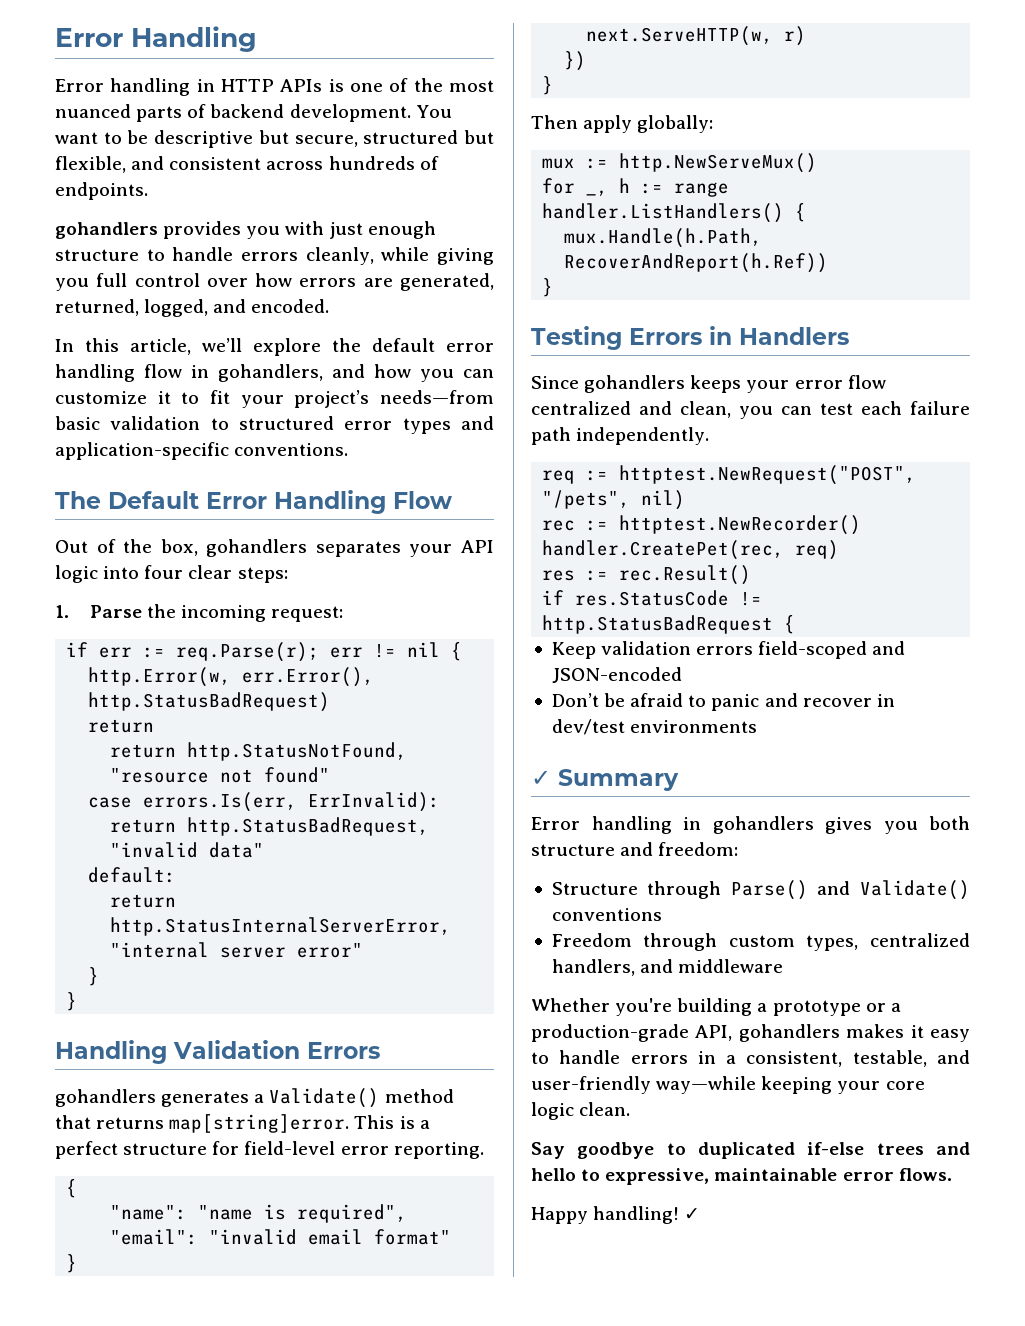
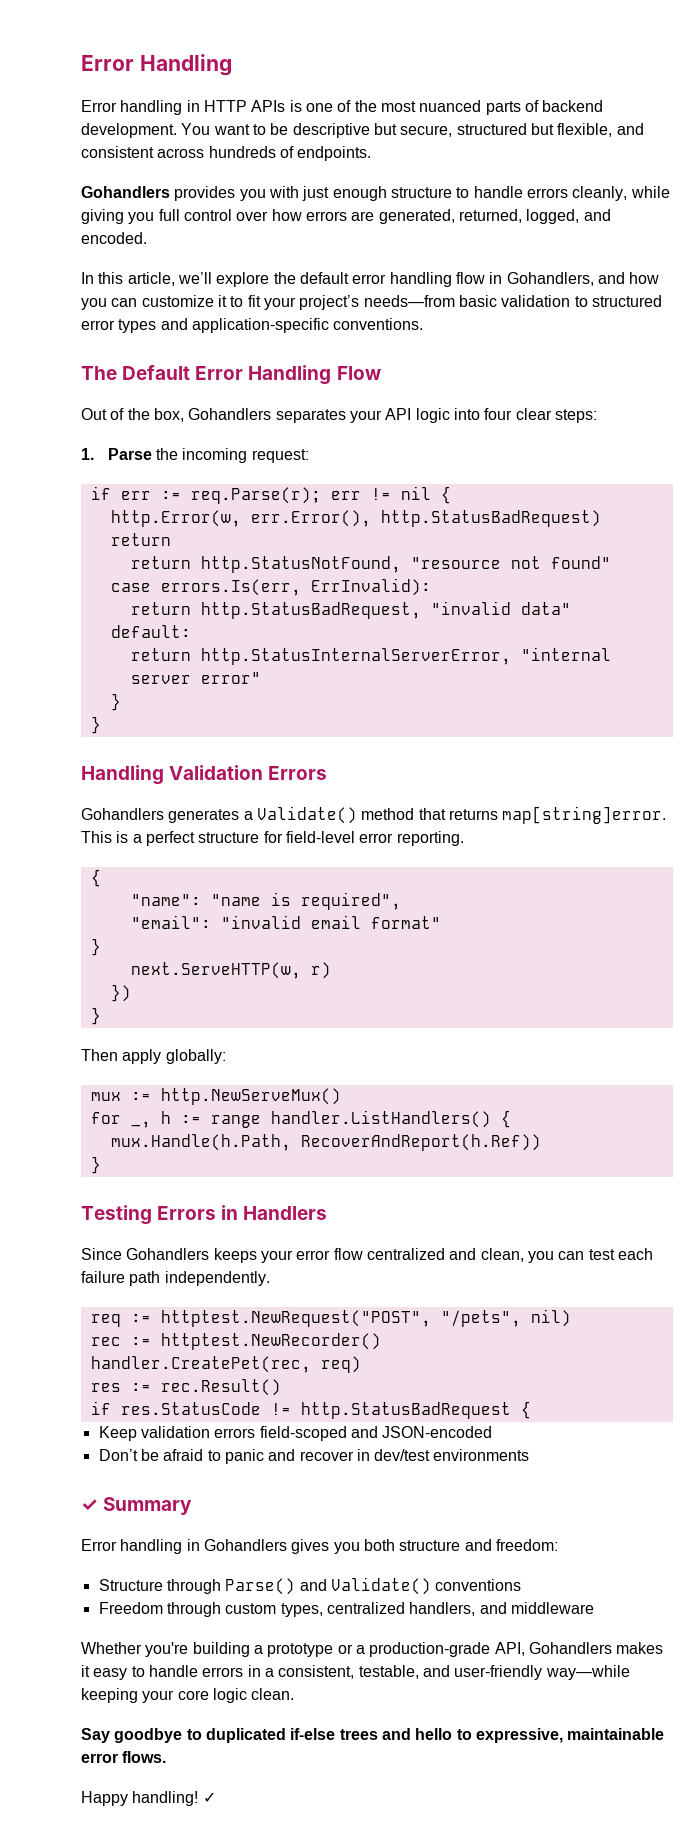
[55,222,158,239] gohandlers -> [81,186,170,198] Gohandlers
[218,364,323,382] gohandlers, -> [506,272,594,286] Gohandlers,
[206,539,308,557] gohandlers -> [188,408,272,420] Gohandlers
[55,1089,156,1107] gohandlers -> [81,808,164,820] Gohandlers
[584,375,686,393] gohandlers -> [126,1248,210,1260] Gohandlers
[712,816,814,834] gohandlers -> [203,1539,287,1551] Gohandlers
[738,1024,840,1042] gohandlers -> [528,1642,612,1654] Gohandlers

